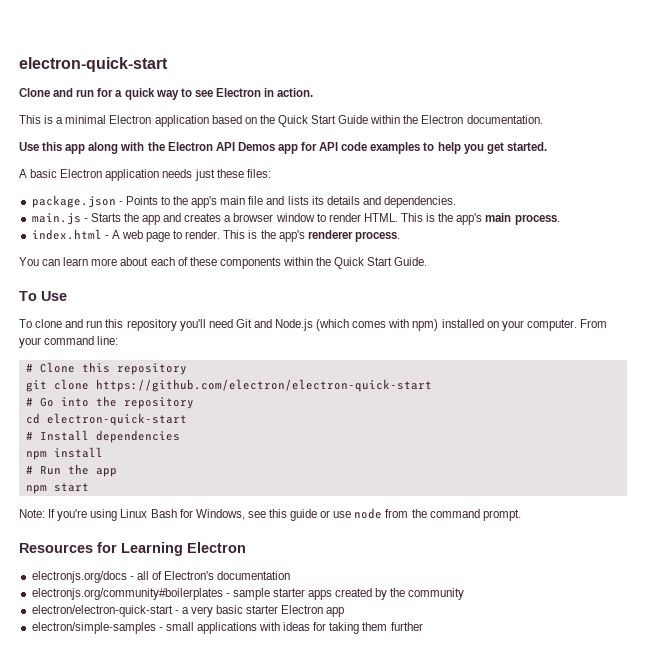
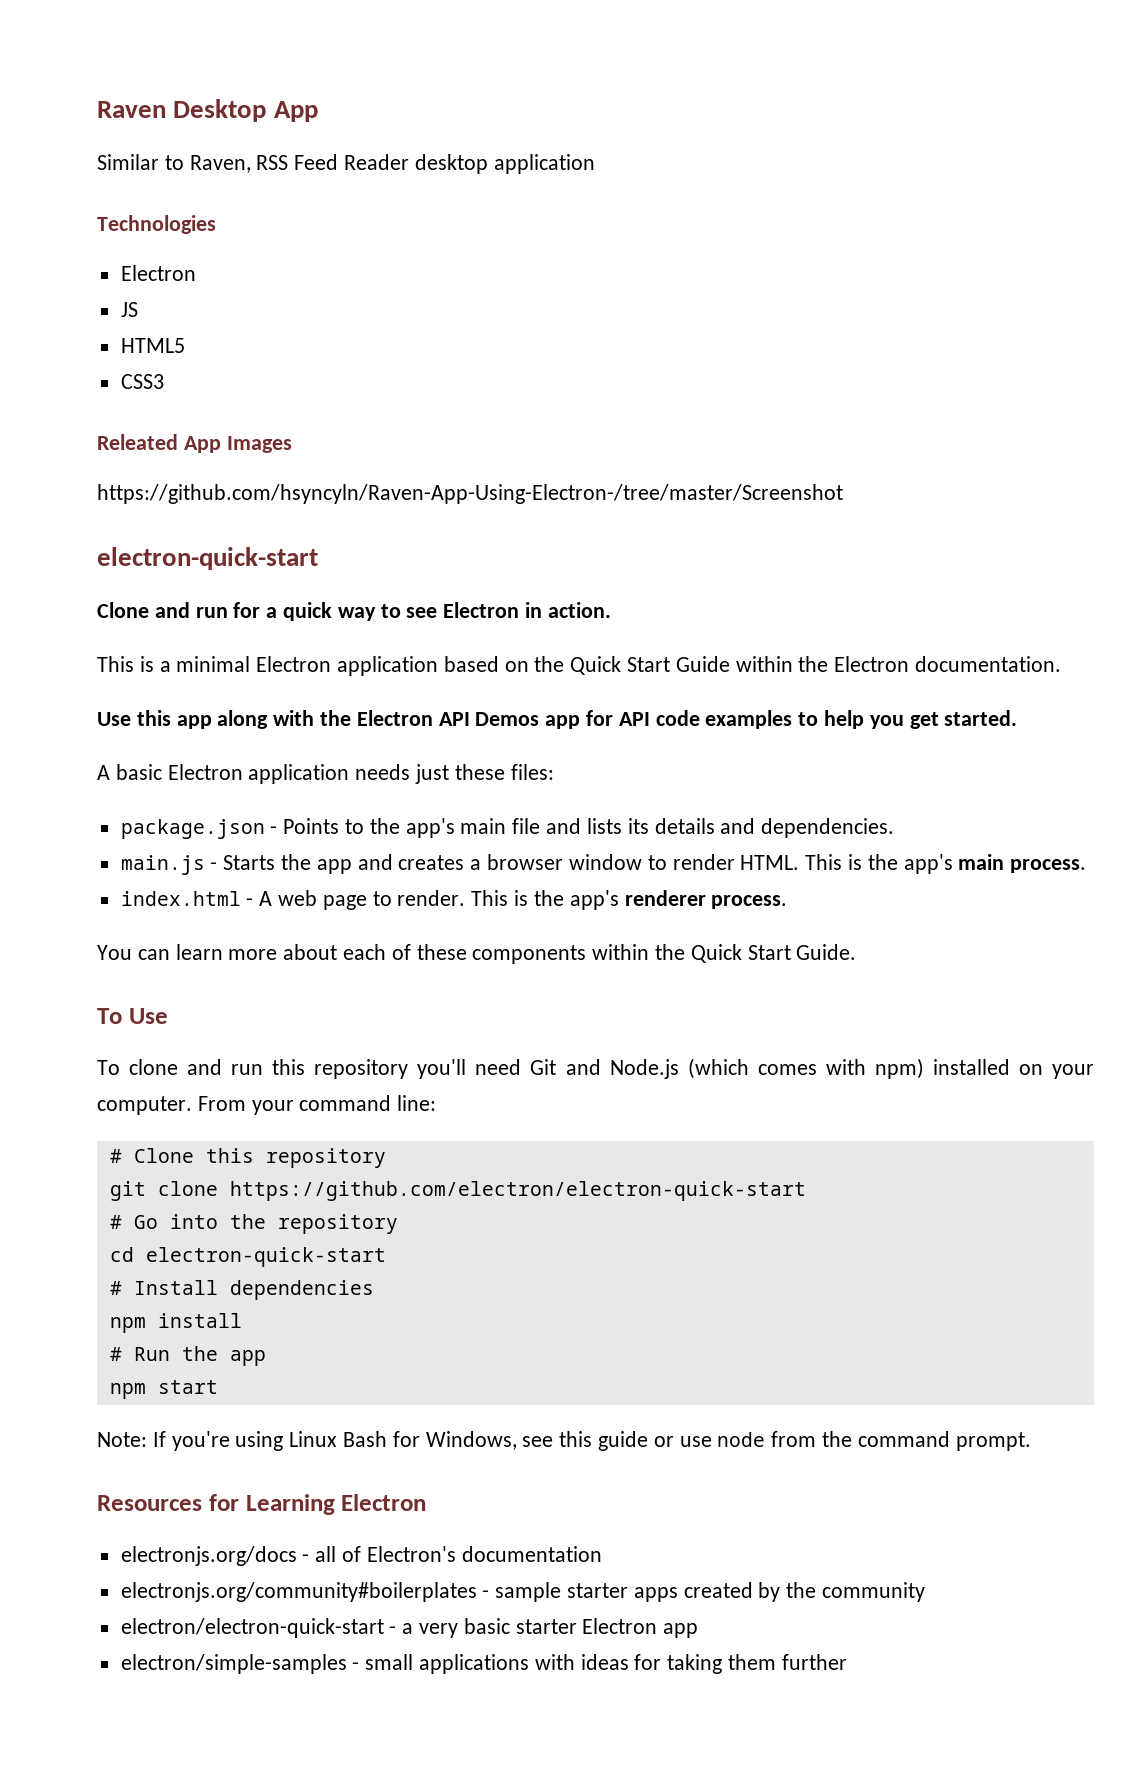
(19, 64) none -> [97,99,318,122] [97,154,595,174] [97,215,216,234] [120,265,196,281] [120,302,138,317] [120,338,185,353] [120,374,164,389] [97,434,292,453] [97,484,843,504] Raven Desktop App // Similar to Raven, RSS Feed Reader desktop application // Technologies // Electron // JS // HTML5 // CSS3 // Releated App Images // https://github.com/hsyncyln/Raven-App-Using-Electron-/tree/master/Screenshot //

